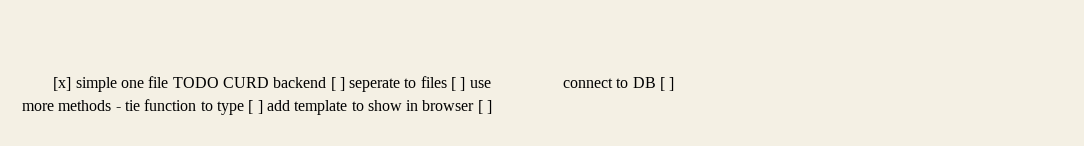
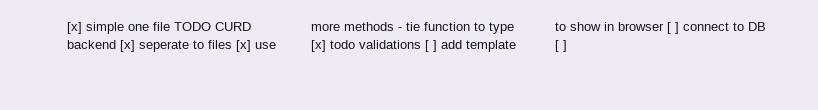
[330,77,345,91] [ ] -> [120,40,135,52] [x]
[451,77,466,91] [ ] -> [236,40,251,52] [x]
(244, 108) none -> [311,40,421,52] [x] todo validations

